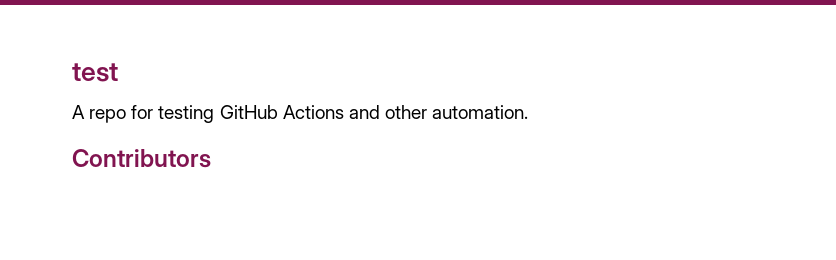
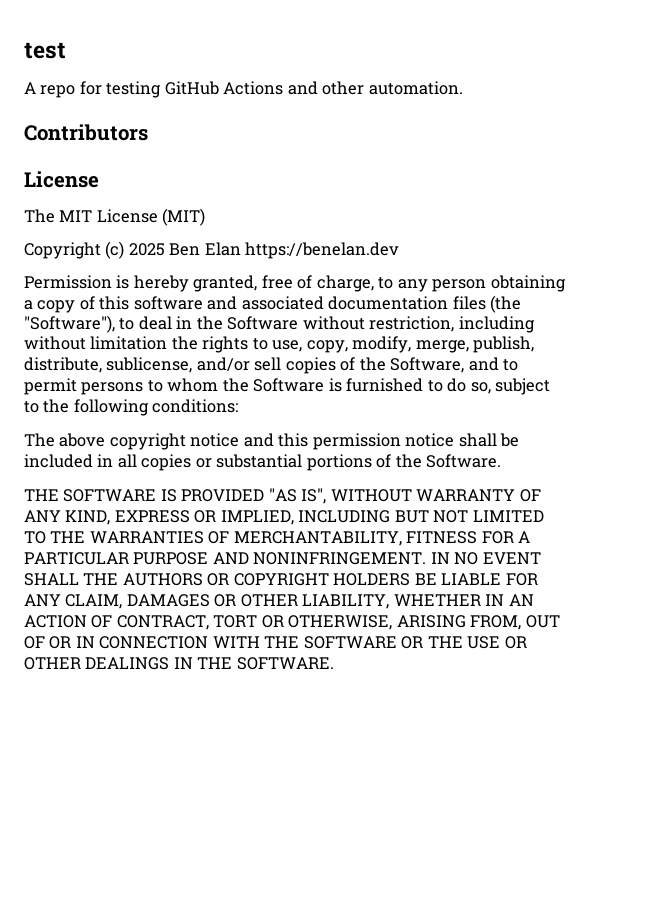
(211, 158) none -> [24,171,99,188] [24,208,206,226] [24,241,400,259] [24,275,566,292] [24,295,522,313] [24,315,535,333] [24,336,535,353] [24,357,519,374] [24,378,551,395] [24,399,239,416] [24,433,520,450] [24,454,502,471] [24,488,541,504] [24,510,544,525] [24,531,531,546] [24,552,541,565] [24,573,538,586] [24,594,534,609] [24,615,560,630] [24,636,527,649] [24,657,334,670] // License // The MIT License (MIT) // Copyright (c) 2025 Ben Elan https://benelan.dev // Permission is hereby granted, free of charge, to any person obtaining a copy of this software and associated documentation files (the "Software"), to deal in the Software without restriction, including without limitation the rights to use, copy, modify, merge, publish, distribute, sublicense, and/or sell copies of the Software, and to permit persons to whom the Software is furnished to do so, subject to the following conditions: // The above copyright notice and this permission notice shall be included in all copies or substantial portions of the Software. // THE SOFTWARE IS PROVIDED "AS IS", WITHOUT WARRANTY OF ANY KIND, EXPRESS OR IMPLIED, INCLUDING BUT NOT LIMITED TO THE WARRANTIES OF MERCHANTABILITY, FITNESS FOR A PARTICULAR PURPOSE AND NONINFRINGEMENT. IN NO EVENT SHALL THE AUTHORS OR COPYRIGHT HOLDERS BE LIABLE FOR ANY CLAIM, DAMAGES OR OTHER LIABILITY, WHETHER IN AN ACTION OF CONTRACT, TORT OR OTHERWISE, ARISING FROM, OUT OF OR IN CONNECTION WITH THE SOFTWARE OR THE USE OR OTHER DEALINGS IN THE SOFTWARE.

